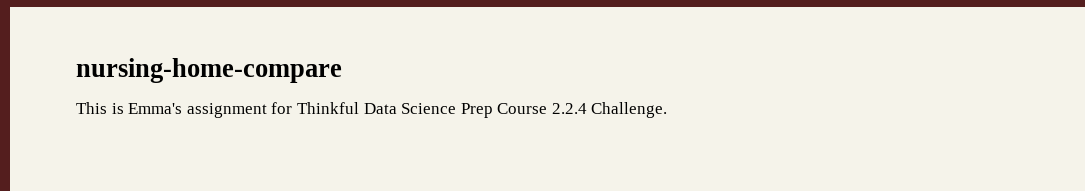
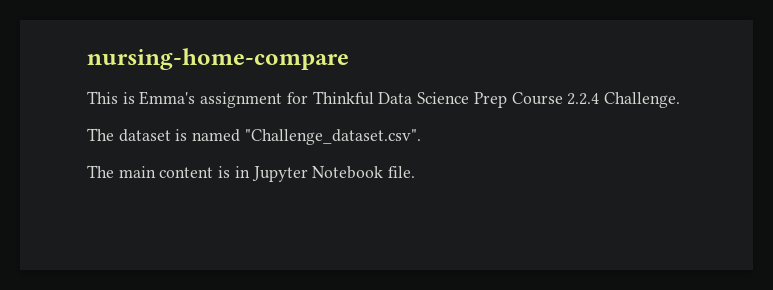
(668, 110) none -> [87,128,421,145] [87,165,416,182] // The dataset is named "Challenge_dataset.csv". // The main content is in Jupyter Notebook file.

